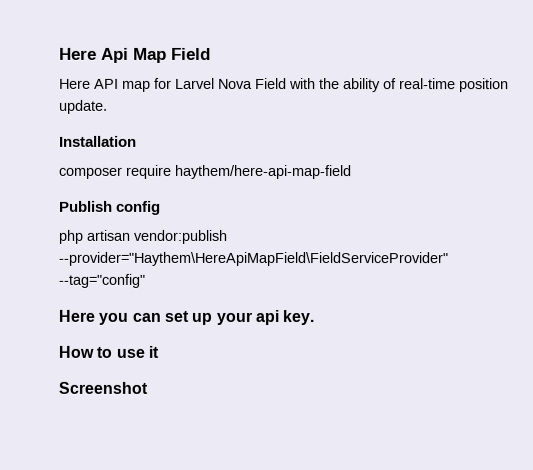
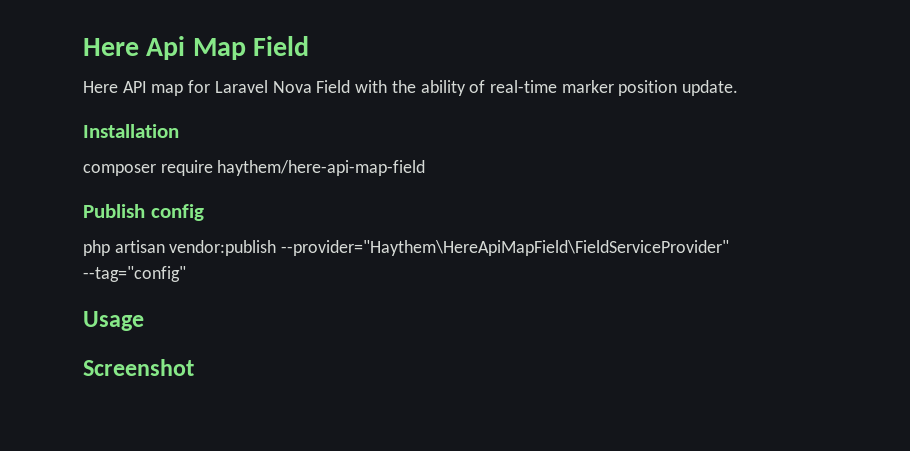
[175,77,215,89] Larvel -> [214,80,268,93] Laravel
(456, 84) none -> [561,80,614,93] marker
[58,309,315,326] [58,345,159,358] Here you can set up your api key. // How to use it -> [83,311,144,331] Usage

